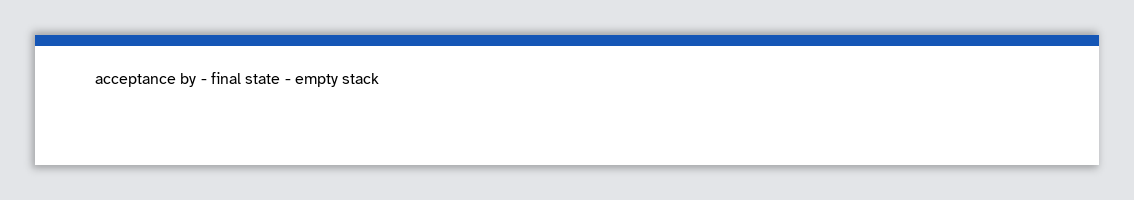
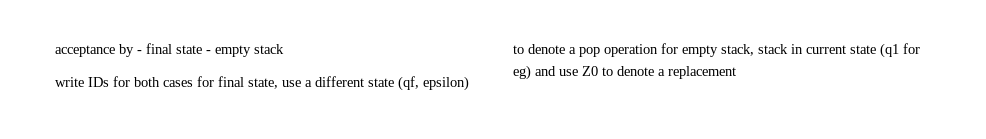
(380, 78) none -> [55,76,469,91] [513,43,920,58] [513,65,736,80] // write IDs for both cases for final state, use a different state (qf, epsilon) to denote a pop operation for empty stack, stack in current state (q1 for eg) and use Z0 to denote a replacement

